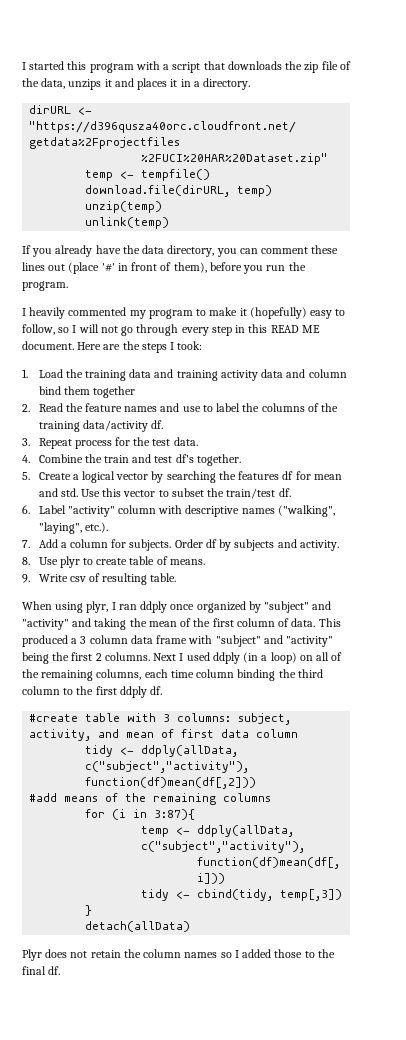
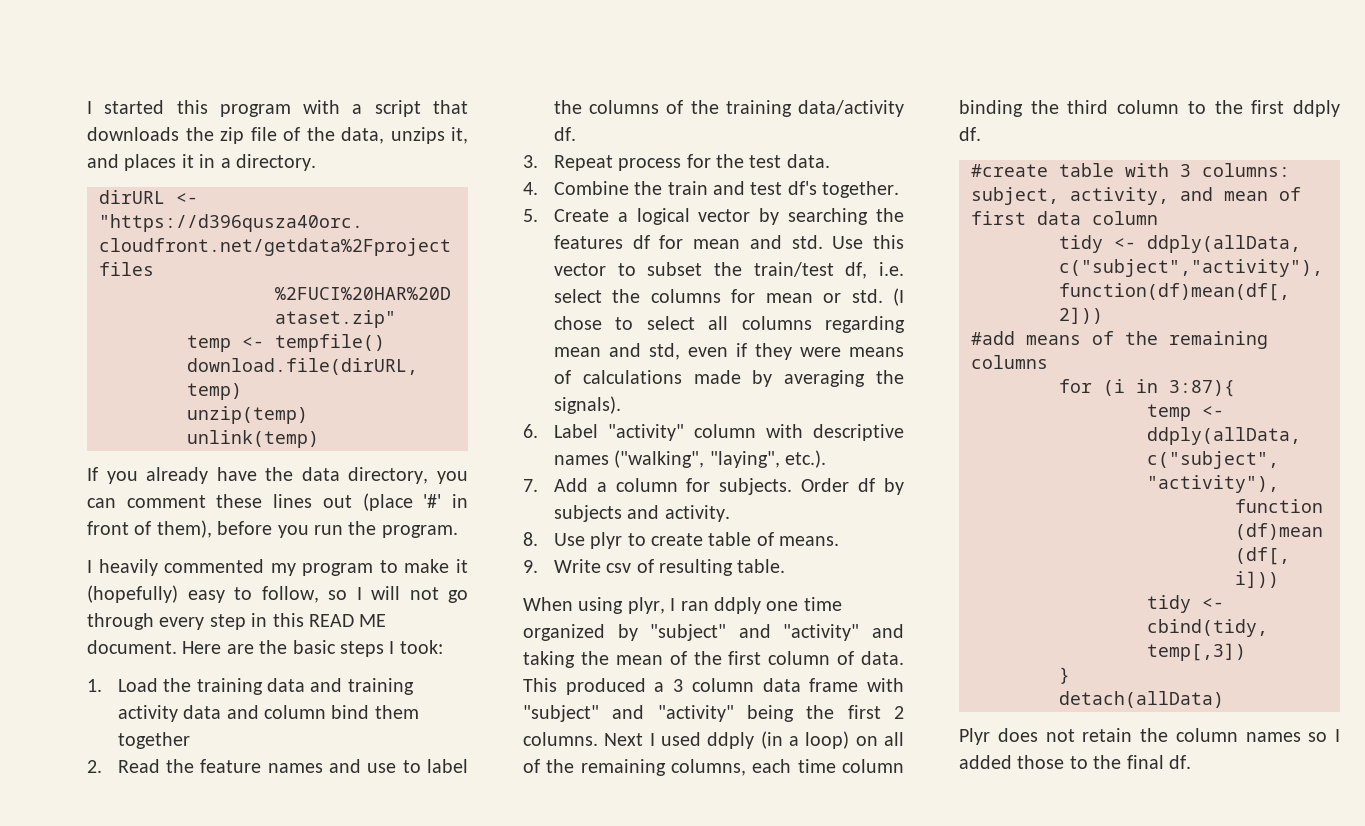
[104,79,112,87] it -> [451,127,468,144] it,
(140, 345) none -> [292,640,336,654] basic
[278,488,291,497] df. -> [845,262,904,279] [553,288,904,306] [553,316,905,333] [553,343,904,360] [553,370,904,387] [553,396,621,414] df, i.e. select the columns for mean or std. (I chose to select all columns regarding mean and std, even if they were means of calculations made by averaging the signals).
[170,604,195,610] once -> [766,597,842,611] one time

